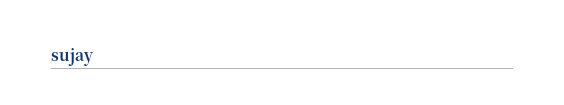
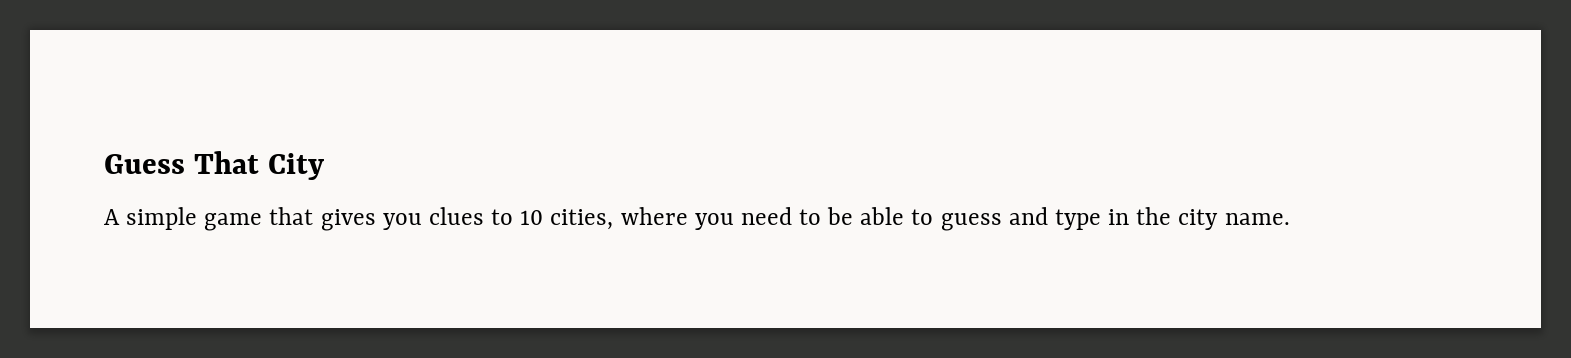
[51,48,93,66] sujay -> [104,151,325,180] [104,207,1290,231] Guess That City // A simple game that gives you clues to 10 cities, where you need to be able to guess and type in the city name.

